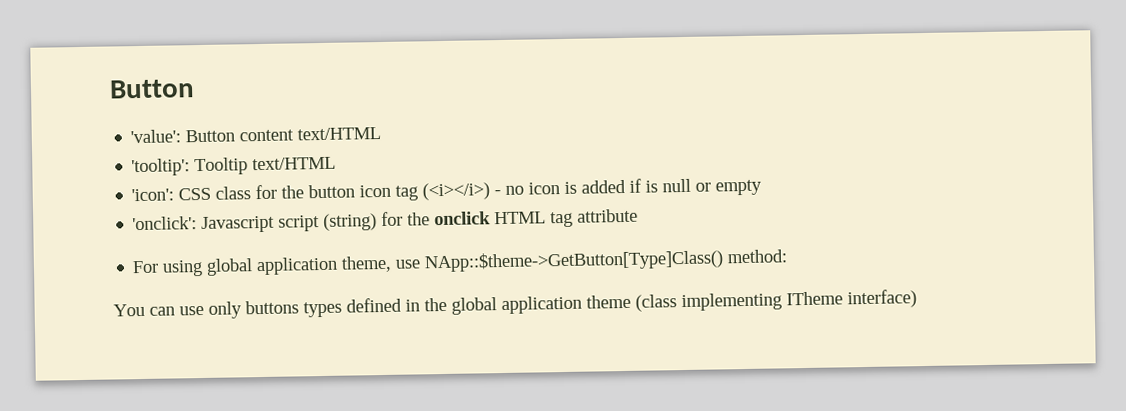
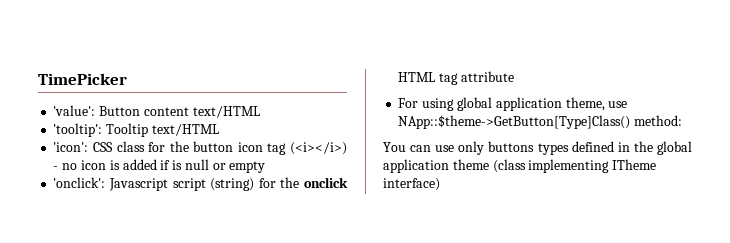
[109,79,195,99] Button -> [38,73,127,85] TimePicker

